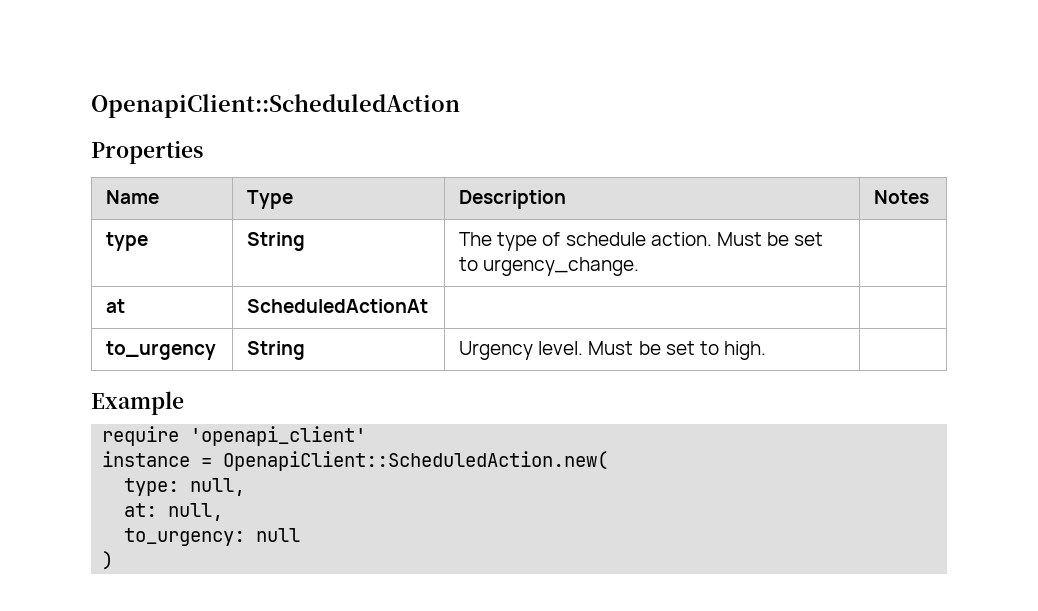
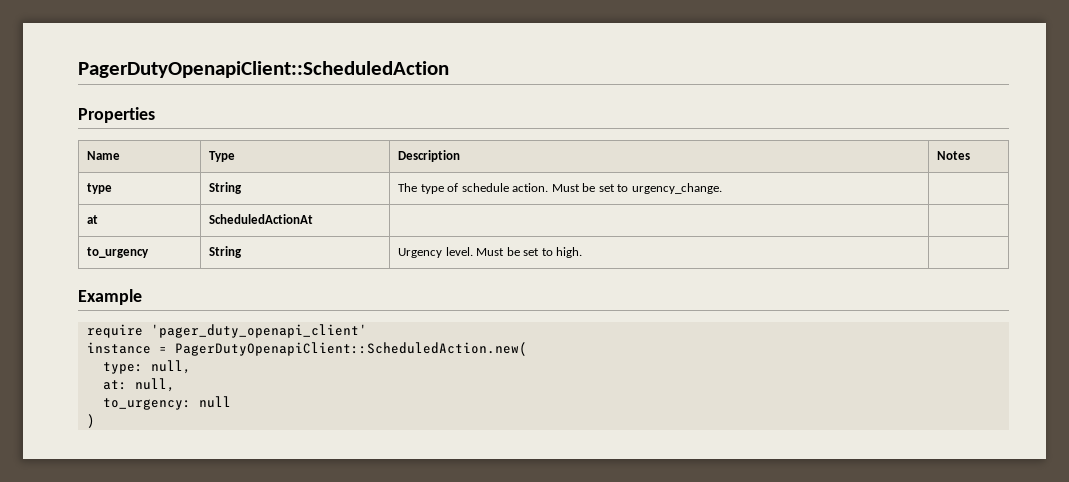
[91,94,460,118] OpenapiClient::ScheduledAction -> [78,61,449,78] PagerDutyOpenapiClient::ScheduledAction
[190,426,367,446] 'openapi_client' -> [150,324,367,338] 'pager_duty_openapi_client'
[223,451,609,471] OpenapiClient::ScheduledAction.new( -> [174,342,527,356] PagerDutyOpenapiClient::ScheduledAction.new(

